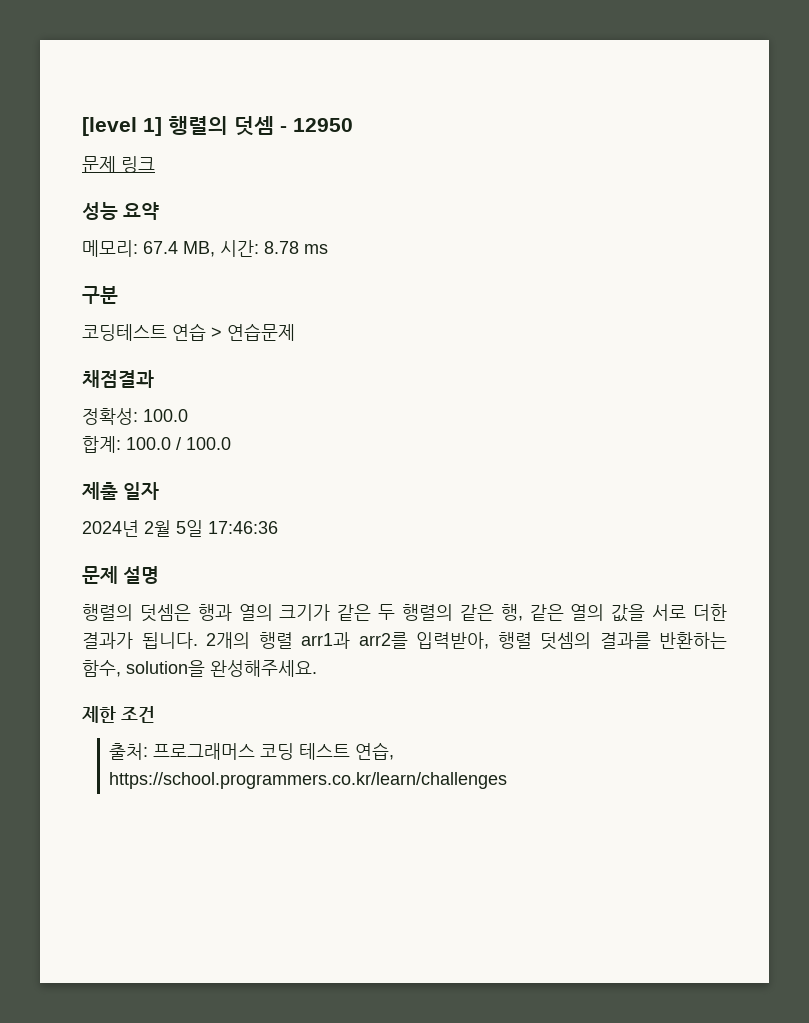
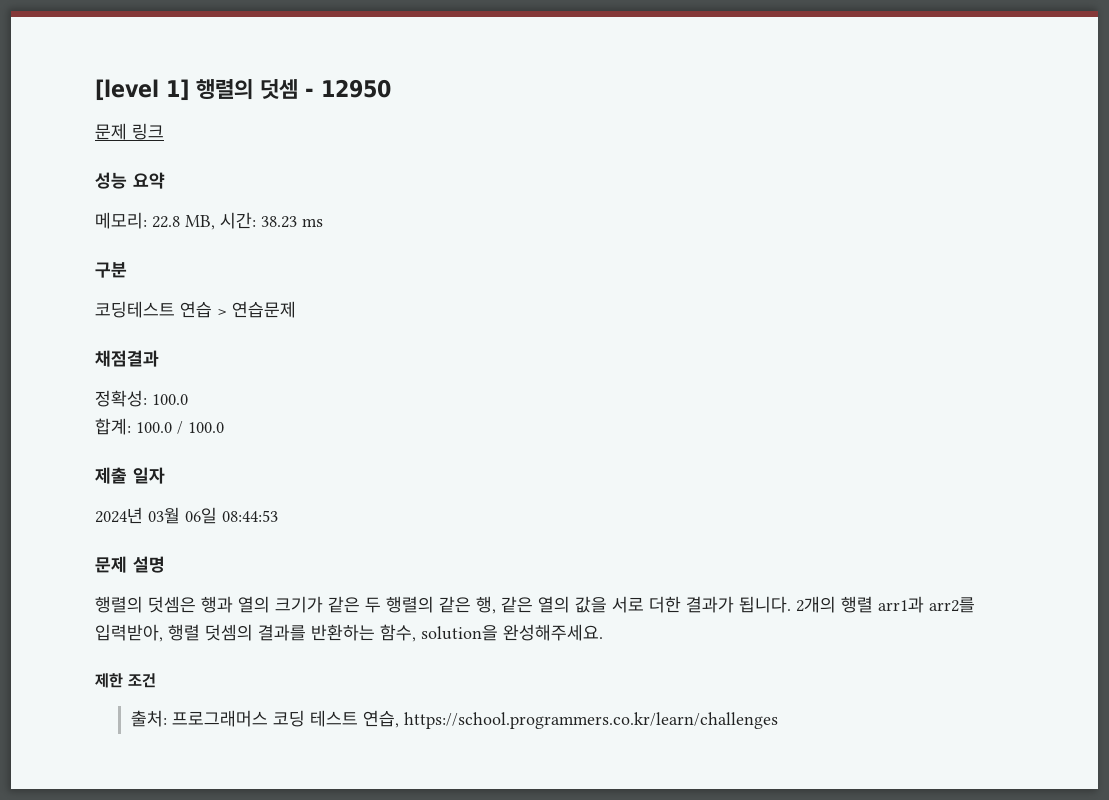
[143,241,178,254] 67.4 -> [152,216,180,228] 22.8
[264,241,299,254] 8.78 -> [261,216,297,228] 38.23
[144,520,278,537] 2월 5일 17:46:36 -> [148,507,278,524] 03월 06일 08:44:53

